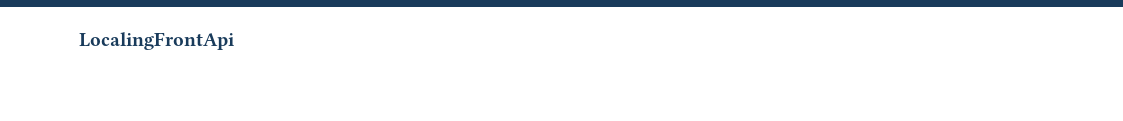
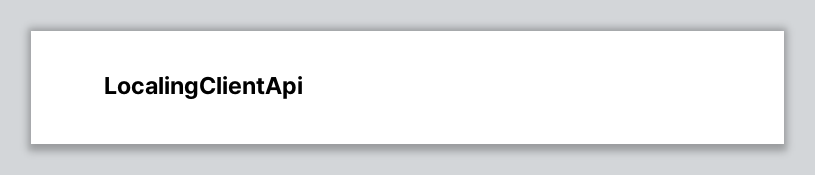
[79,32,235,50] LocalingFrontApi -> [104,76,303,100] LocalingClientApi

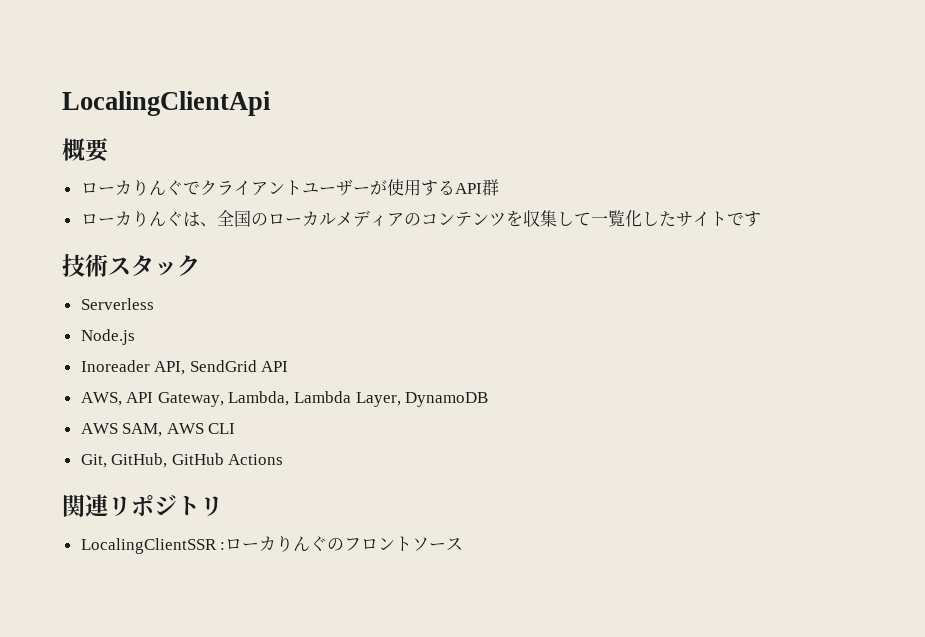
(303, 88) none -> [62,138,109,162] [80,179,499,196] [80,210,761,227] [62,254,200,277] [80,298,154,310] [80,329,135,345] [80,360,289,375] [80,391,489,407] [80,423,236,437] [80,453,284,468] [62,494,223,517] [80,535,464,554] // 概要 // ローカりんぐでクライアントユーザーが使用するAPI群 // ローカりんぐは、全国のローカルメディアのコンテンツを収集して一覧化したサイトです // 技術スタック // Serverless // Node.js // Inoreader API, SendGrid API // AWS, API Gateway, Lambda, Lambda Layer, DynamoDB // AWS SAM, AWS CLI // Git, GitHub, GitHub Actions // 関連リポジトリ // LocalingClientSSR :ローカりんぐのフロントソース

